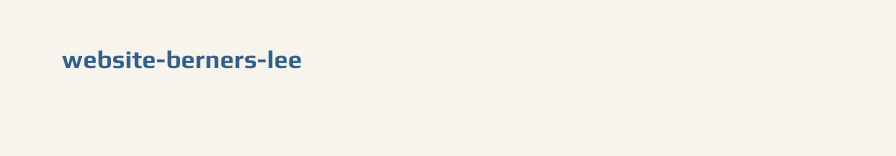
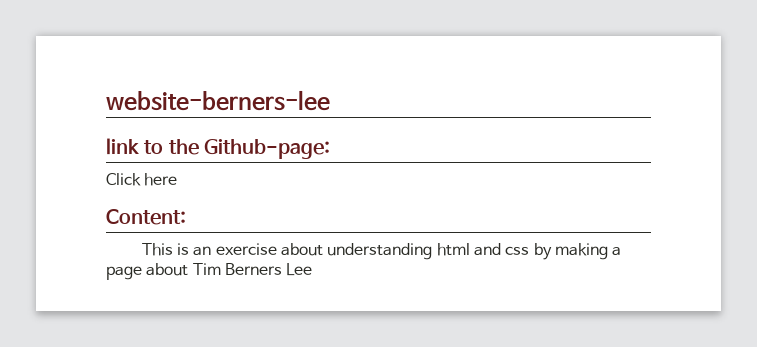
(302, 59) none -> [106,138,331,159] [106,173,178,186] [106,209,186,225] [141,243,622,260] [106,263,313,280] // link to the Github-page: // Click here // Content: // This is an exercise about understanding html and css by making a page about Tim Berners Lee

